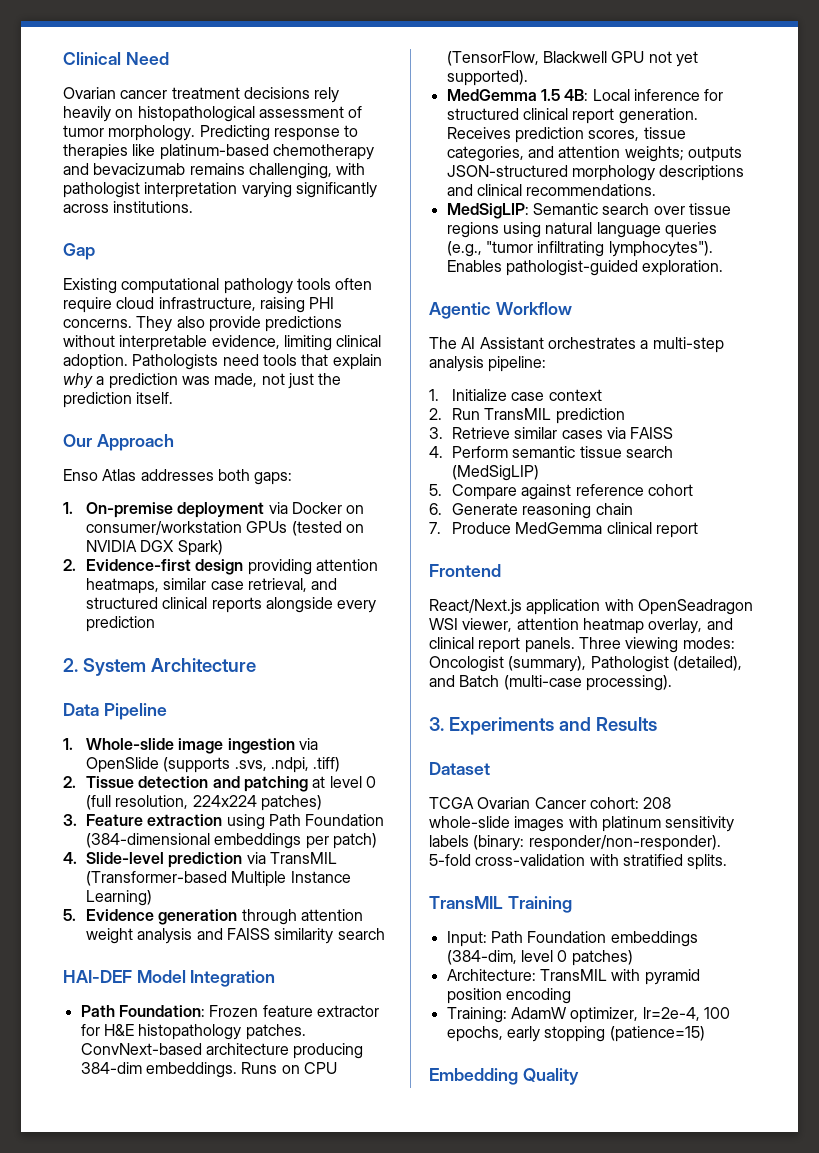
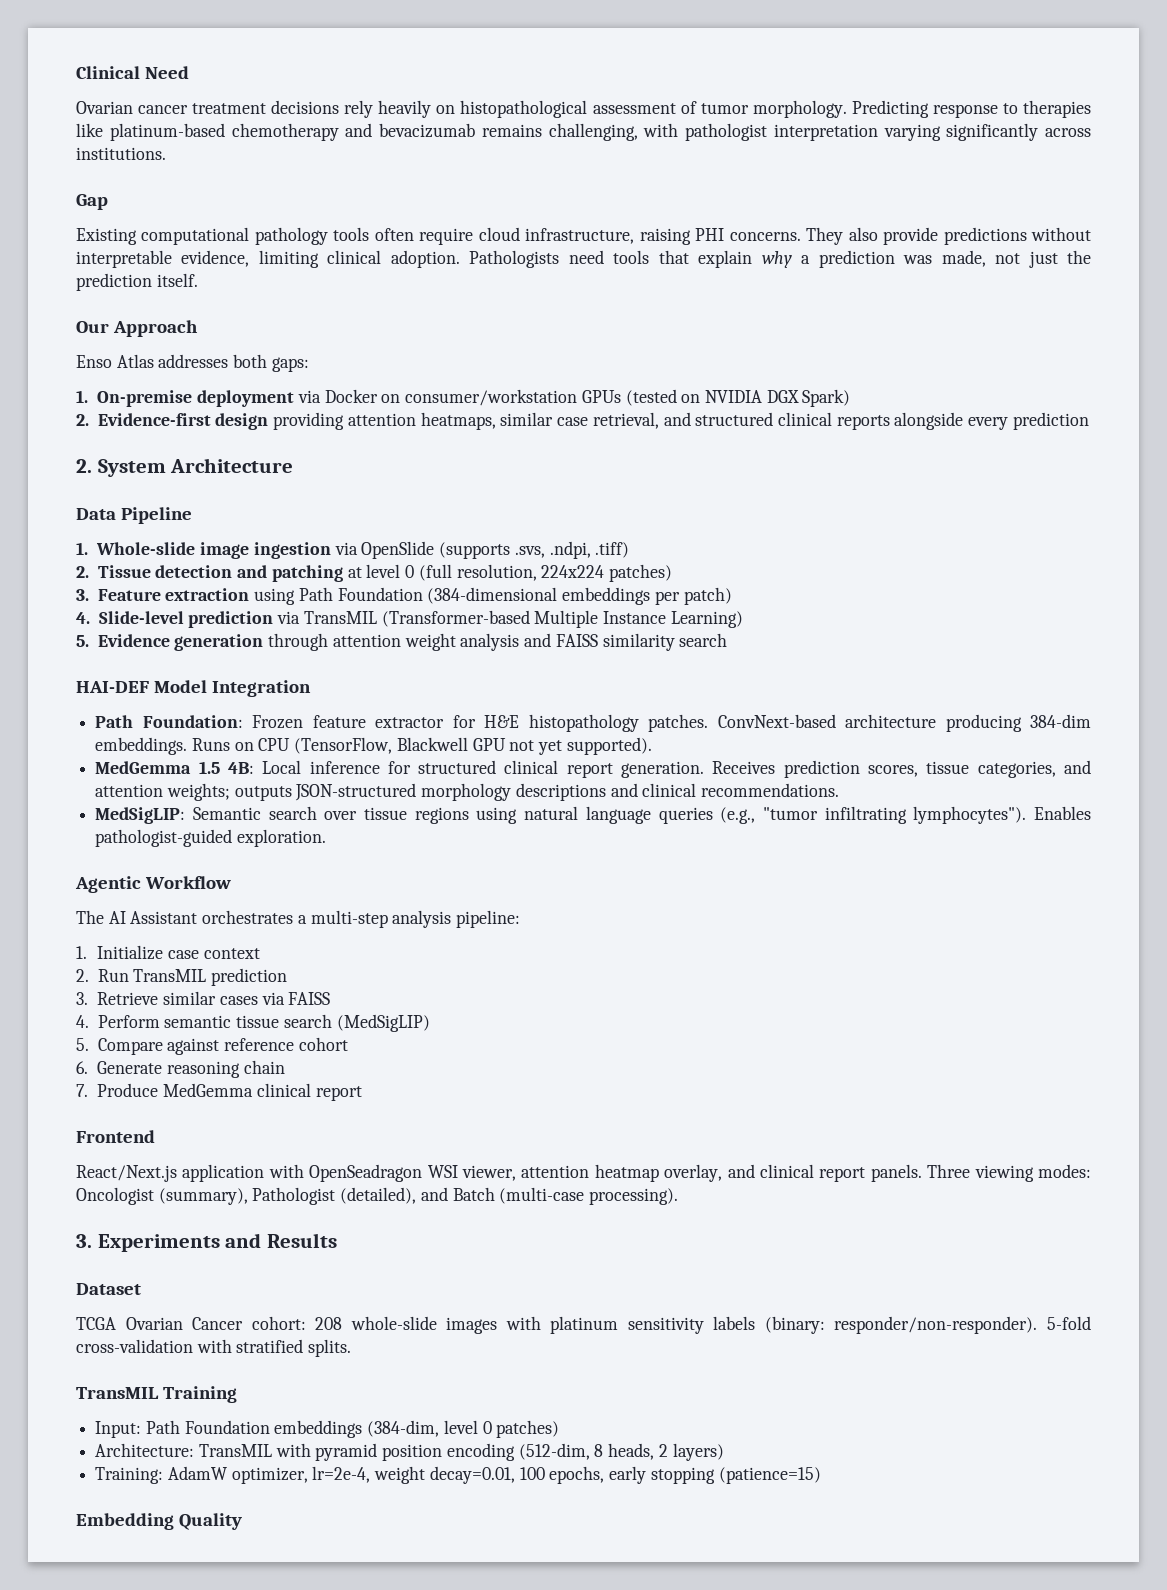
(571, 996) none -> [518,1443,724,1461] (512-dim, 8 heads, 2 layers)
(700, 1014) none -> [374,1466,515,1484] weight decay=0.01,

